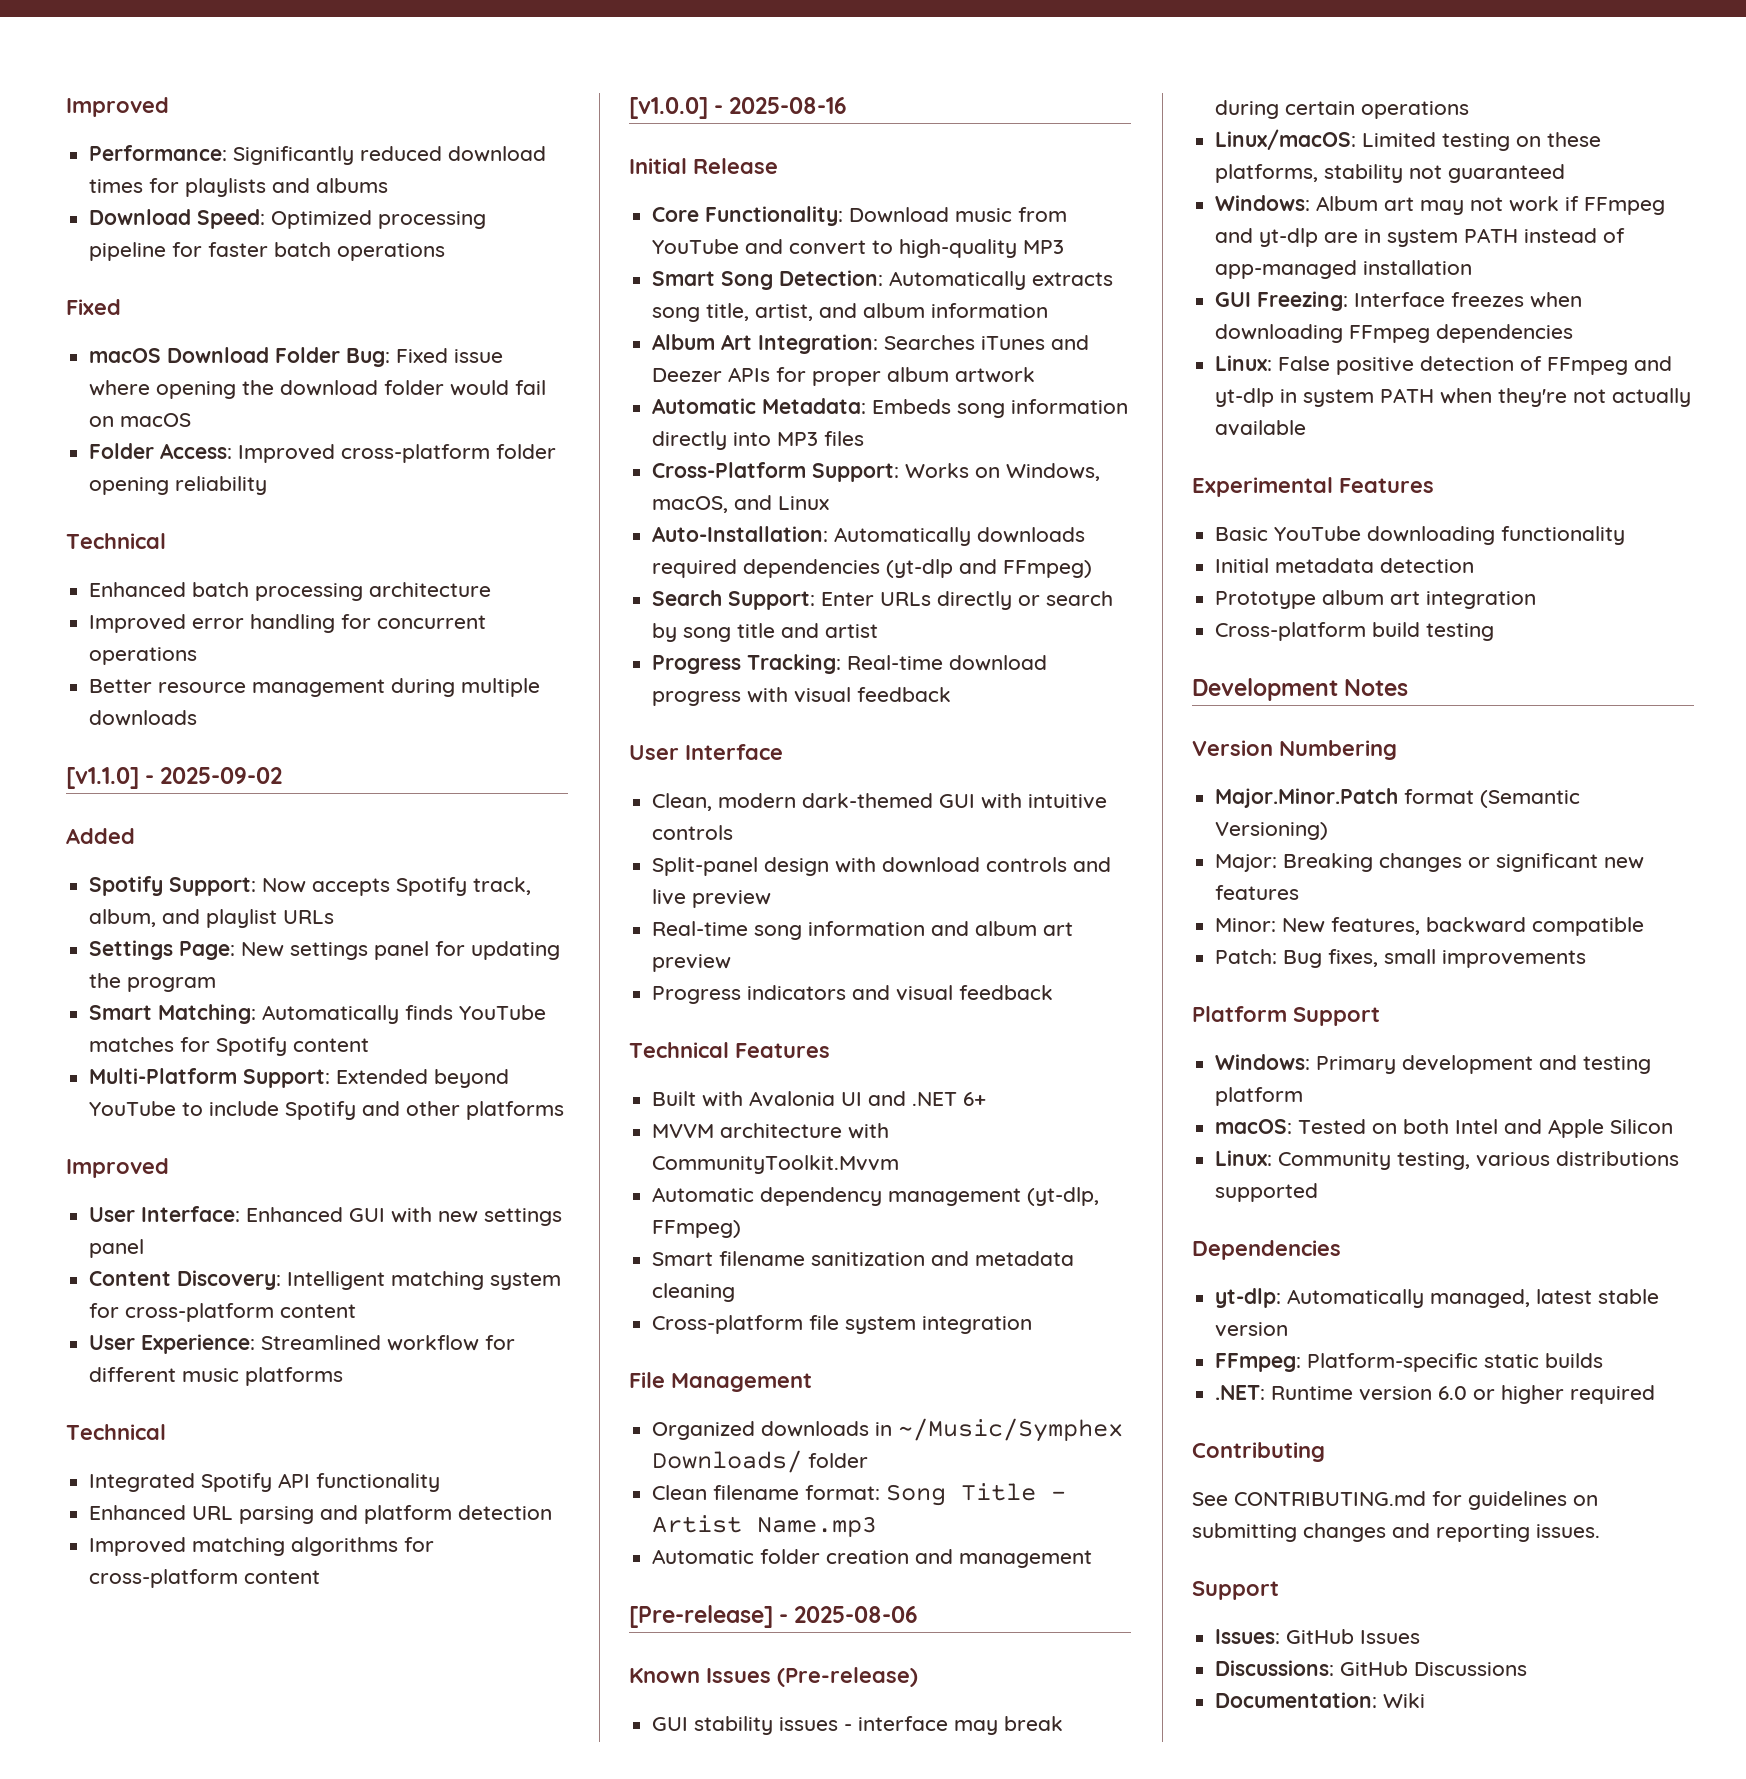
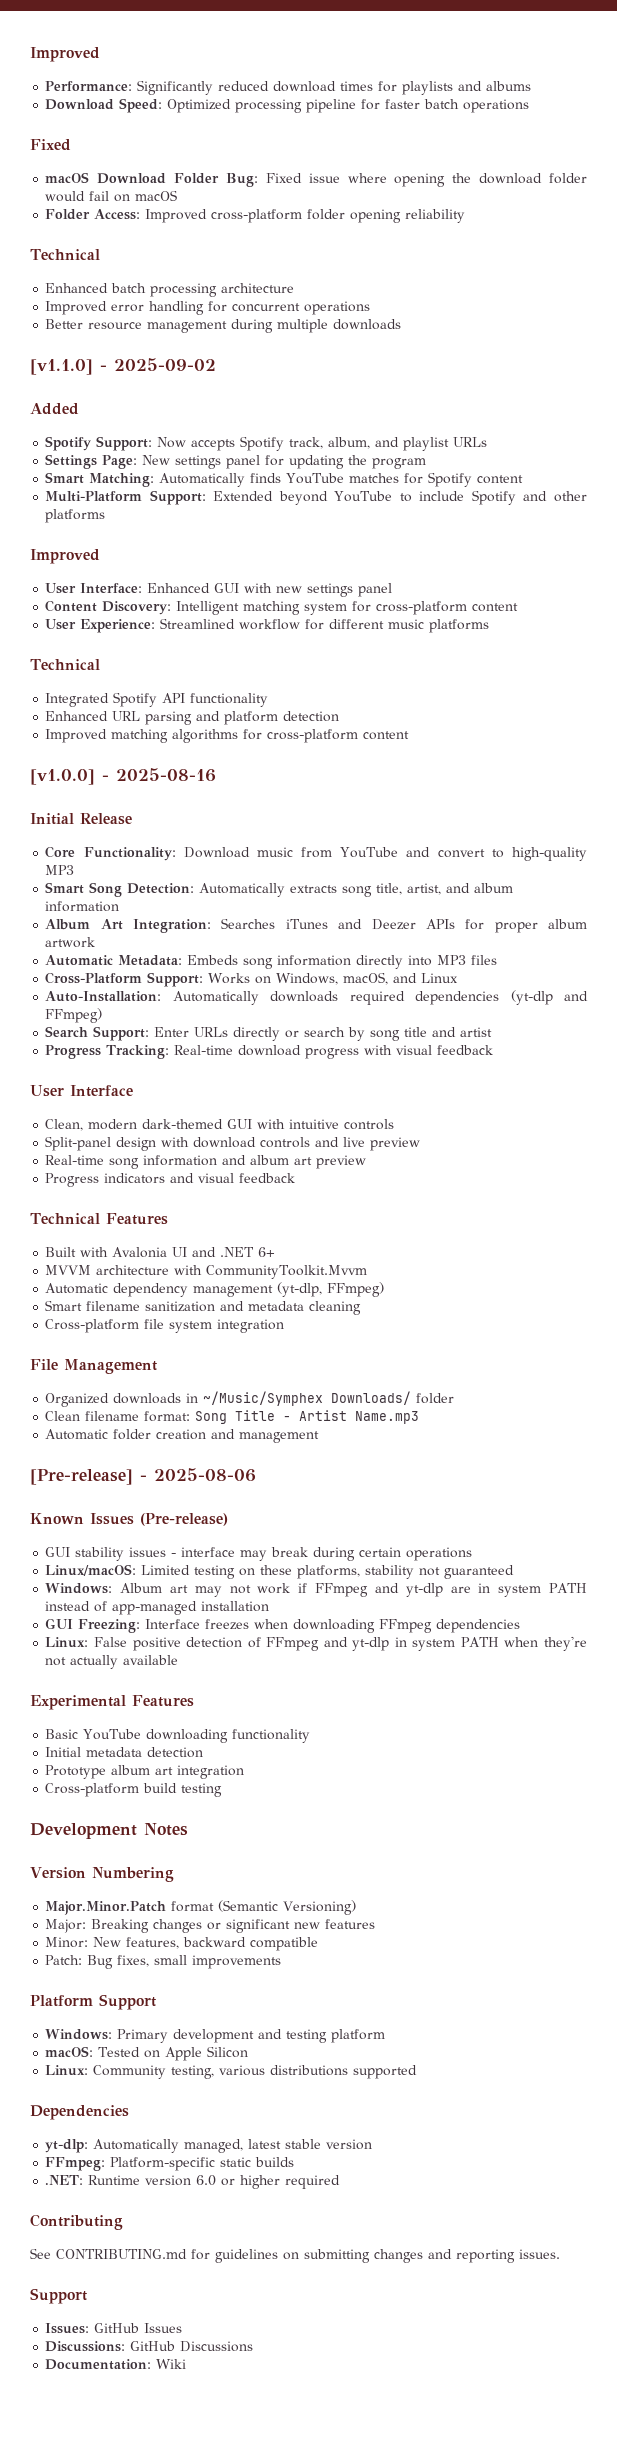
[1403,1119,1543,1134] both Intel and -> (161, 2054) none

